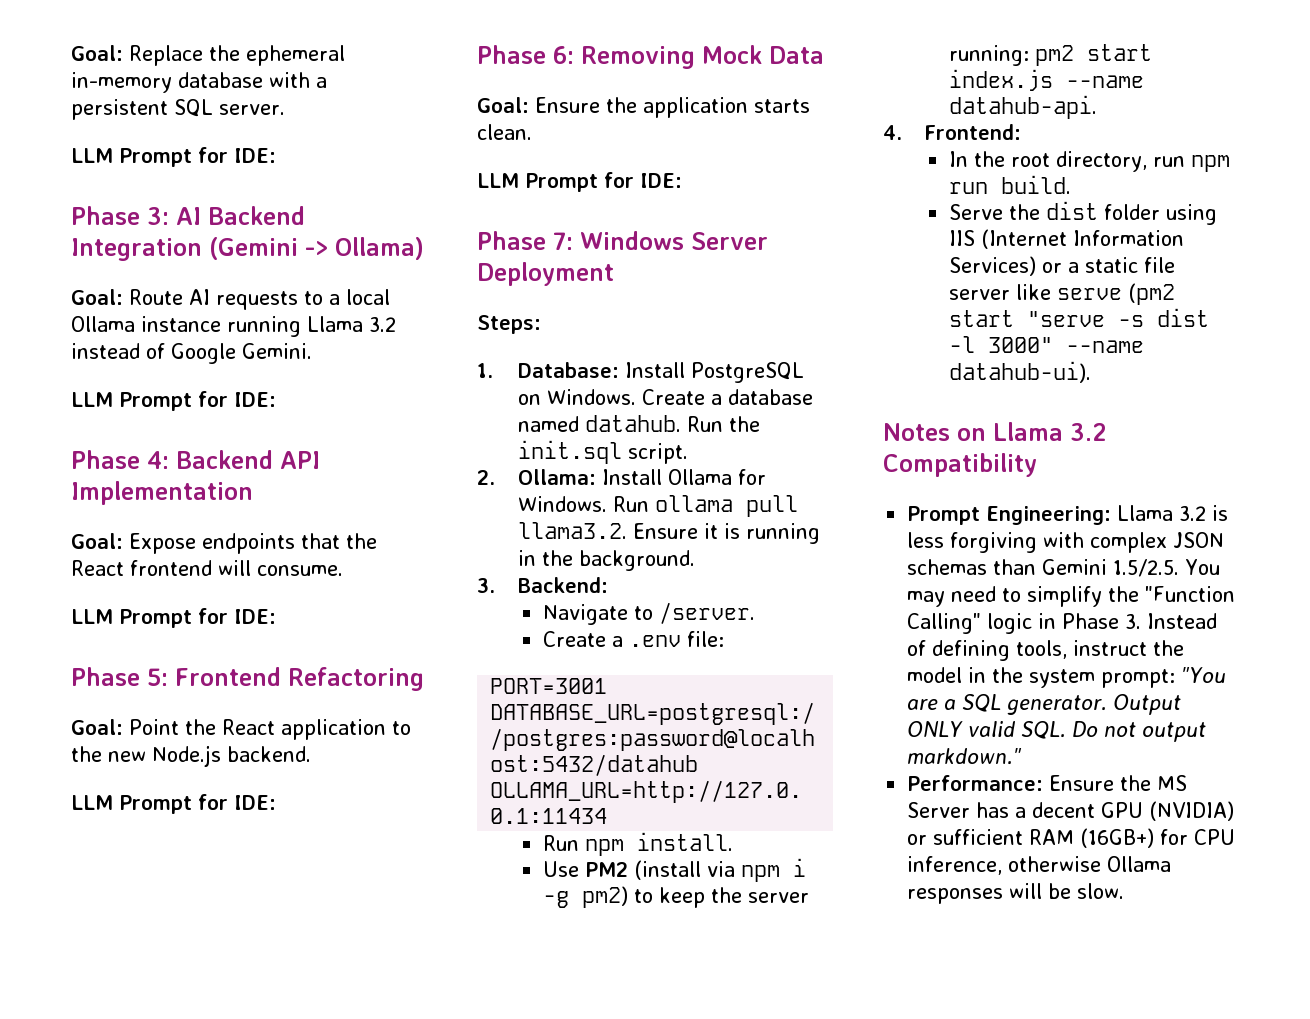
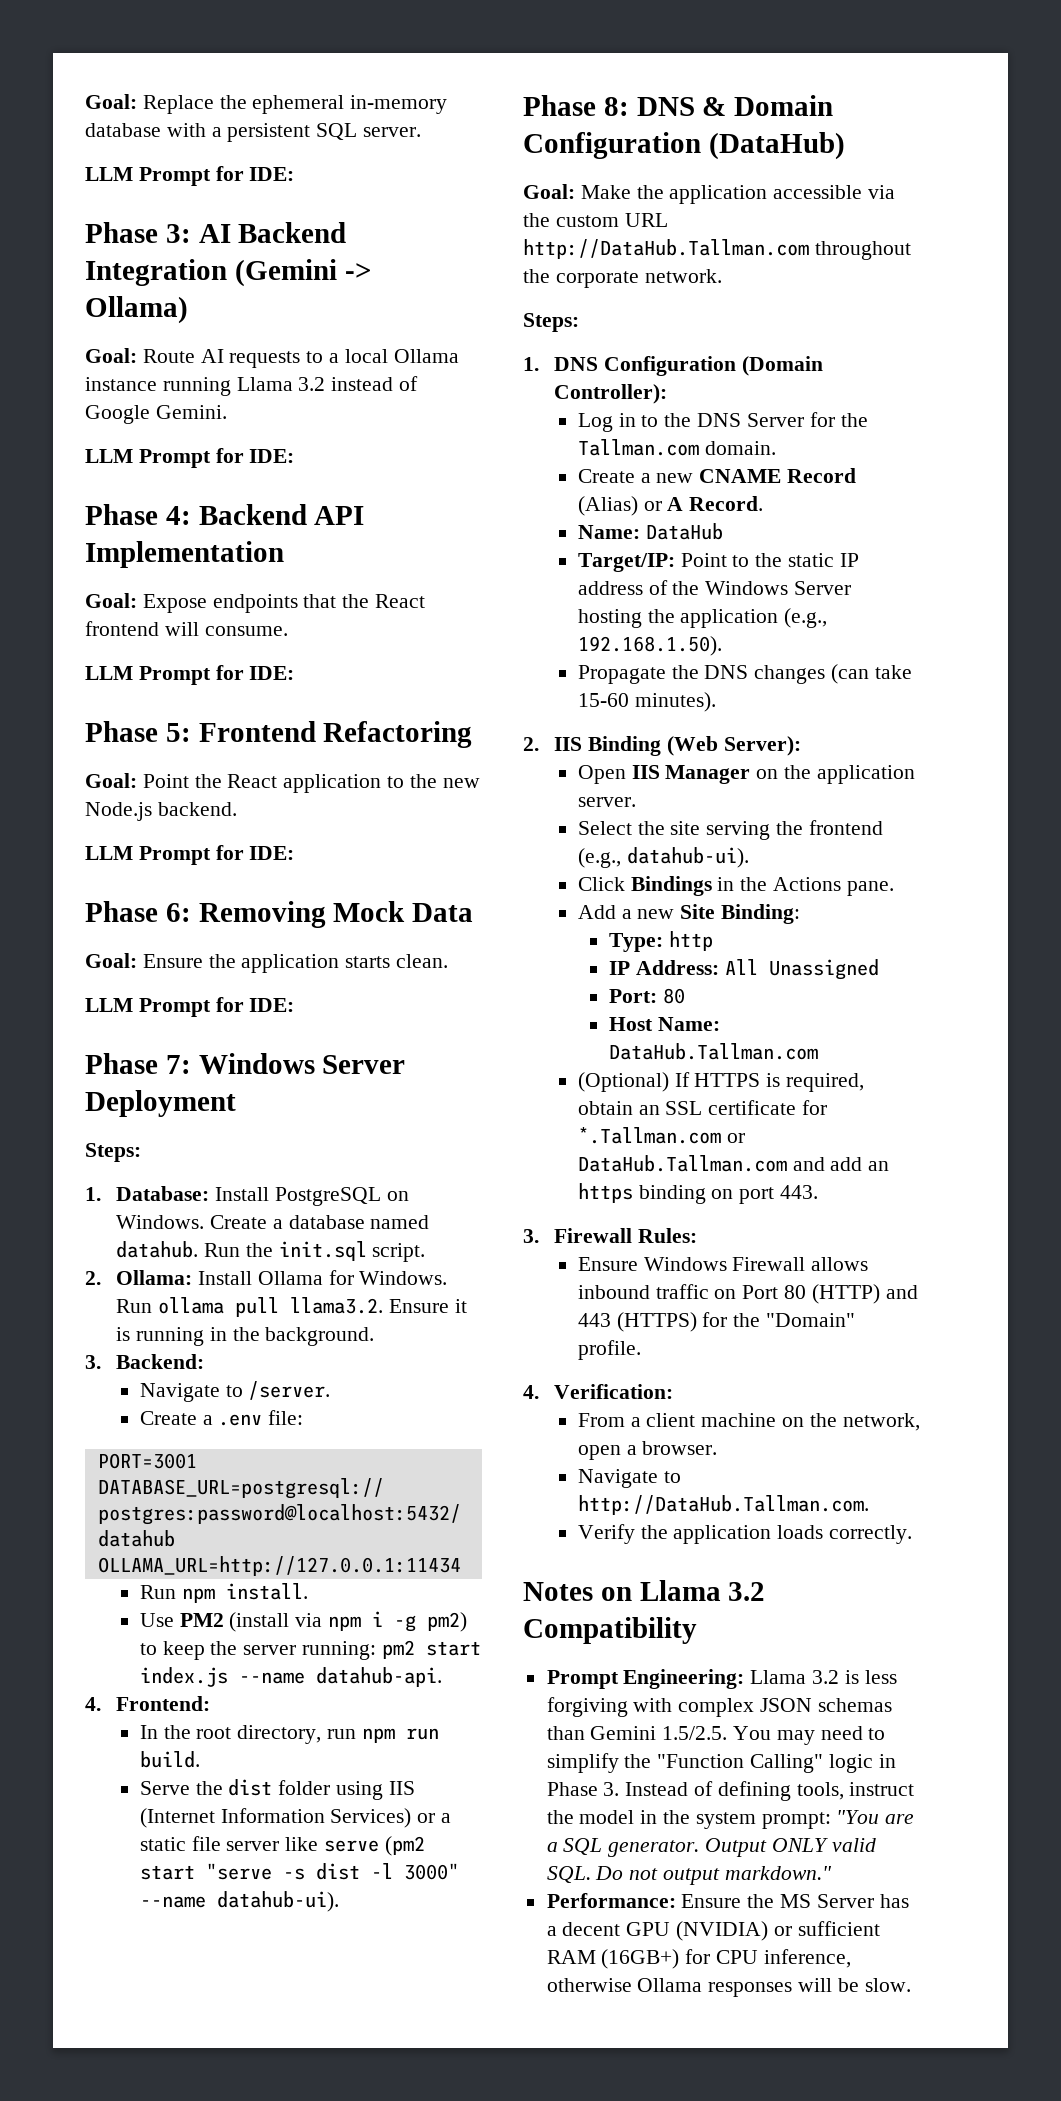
(1091, 372) none -> [523,95,834,116] [523,132,845,160] [523,184,896,204] [523,213,668,227] [523,239,911,260] [523,269,722,288] [523,313,579,332] [523,356,823,376] [554,384,668,404] [577,412,868,432] [577,439,776,456] [577,468,857,483] [577,496,764,516] [577,523,723,540] [577,553,859,572] [577,580,852,595] [577,608,828,628] [577,636,722,656] [577,664,912,684] [577,692,716,712] [523,736,801,756] [577,765,915,784] [577,797,636,807] [577,820,883,840] [577,847,749,868] [577,876,894,896] [577,904,801,924] [609,931,713,952] [609,959,879,980] [609,988,685,1004] [609,1017,720,1031] [609,1043,819,1060] [577,1072,865,1092] [577,1100,828,1115] [577,1127,745,1144] [577,1155,890,1172] [577,1183,819,1204] [523,1228,698,1243] [577,1257,869,1271] [577,1284,918,1304] [577,1312,856,1332] [577,1340,641,1360] [523,1384,674,1399] [577,1413,920,1431] [577,1441,718,1460] [577,1469,681,1488] [577,1495,869,1515] [577,1524,913,1544] // Phase 8: DNS & Domain Configuration (DataHub) // Goal: Make the application accessible via the custom URL http://DataHub.Tallman.com throughout the corporate network. // Steps: // 1. DNS Configuration (Domain Controller): // Log in to the DNS Server for the Tallman.com domain. // Create a new CNAME Record (Alias) or A Record. // Name: DataHub // Target/IP: Point to the static IP address of the Windows Server hosting the application (e.g., 192.168.1.50). // Propagate the DNS changes (can take 15-60 minutes). // 2. IIS Binding (Web Server): // Open IIS Manager on the application server. // Select the site serving the frontend (e.g., datahub-ui). // Click Bindings in the Actions pane. // Add a new Site Binding: // Type: http // IP Address: All Unassigned // Port: 80 // Host Name: DataHub.Tallman.com // (Optional) If HTTPS is required, obtain an SSL certificate for *.Tallman.com or DataHub.Tallman.com and add an https binding on port 443. // 3. Firewall Rules: // Ensure Windows Firewall allows inbound traffic on Port 80 (HTTP) and 443 (HTTPS) for the "Domain" profile. // 4. Verification: // From a client machine on the network, open a browser. // Navigate to http://DataHub.Tallman.com. // Verify the application loads correctly.

